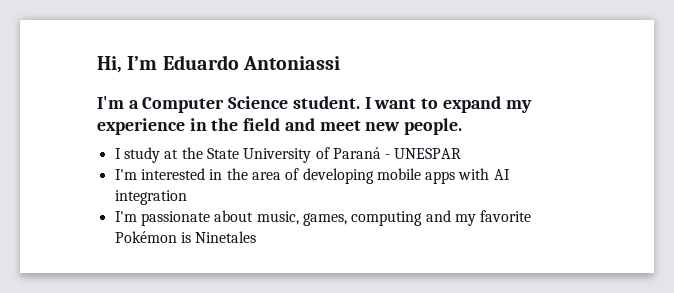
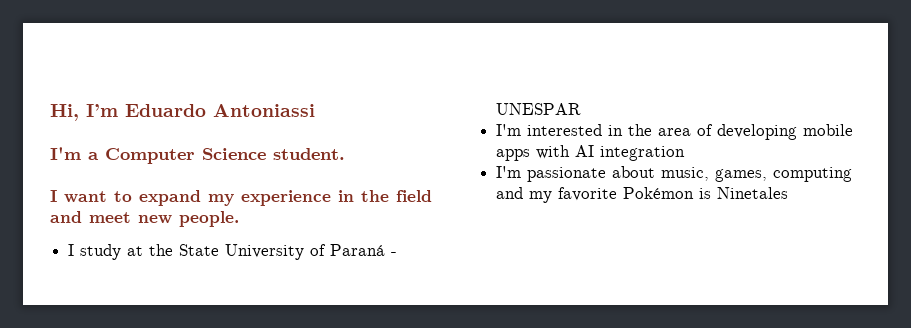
(360, 102) none -> (345, 154) //

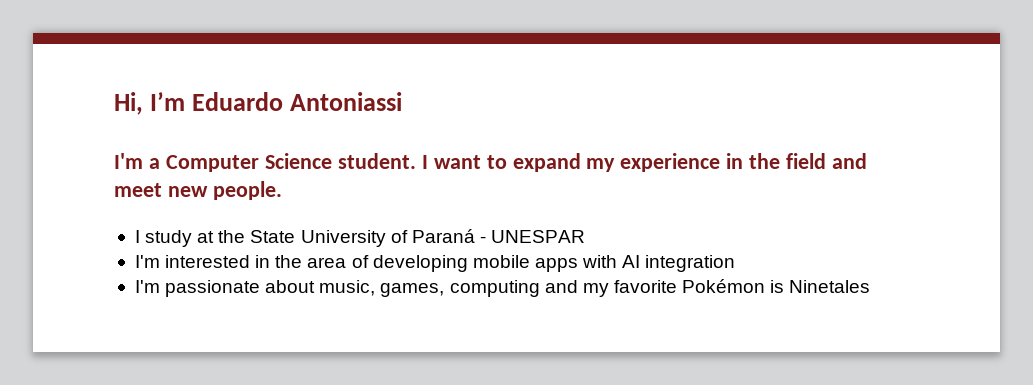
(345, 154) // -> (416, 161) none

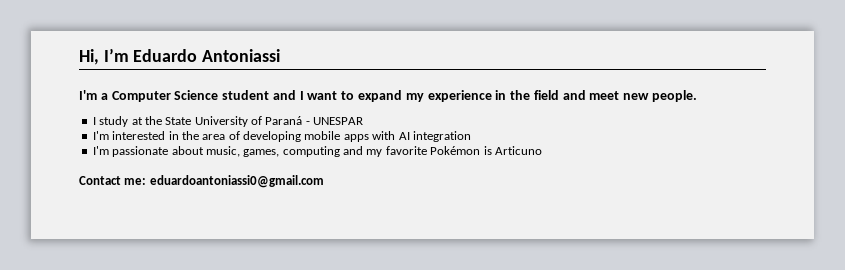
[337,153,416,169] student. -> [222,90,296,100] student and
[789,280,871,293] Ninetales -> [494,146,542,155] [79,175,324,188] Articuno // Contact me: eduardoantoniassi0@gmail.com

